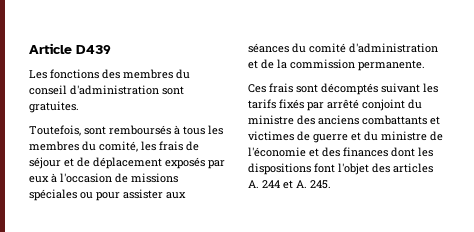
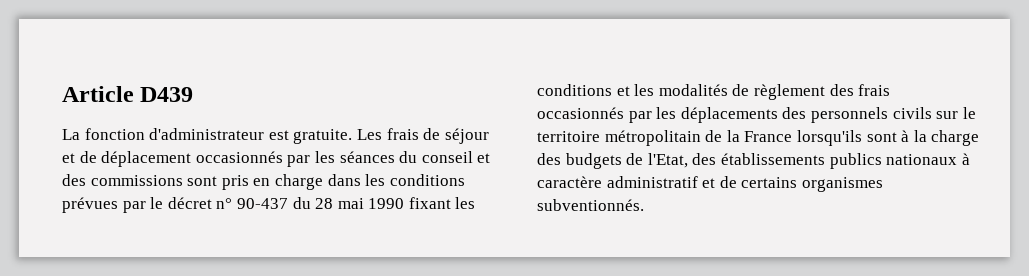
[29,69,190,79] [29,85,184,95] [29,101,79,113] [29,125,223,136] [29,141,156,152] Les fonctions des membres du conseil d'administration sont gratuites. // Toutefois, sont remboursés à tous les membres du comité, les -> [62,128,382,144] La fonction d'administrateur est gratuite. Les
[165,157,225,169] [29,173,178,183] [29,189,186,201] [248,43,438,53] [248,59,425,71] [248,83,438,95] [248,99,422,111] [248,115,440,125] [248,131,443,143] [248,147,433,157] [248,163,433,175] [248,180,331,189] exposés par eux à l'occasion de missions spéciales ou pour assister aux séances du comité d'administration et de la commission permanente. // Ces frais sont décomptés suivant les tarifs fixés par arrêté conjoint du ministre des anciens combattants et victimes de guerre et du ministre de l'économie et des finances dont les dispositions font l'objet des articles A. 244 et A. 245. -> [195,151,491,167] [62,174,465,190] [62,197,476,213] [537,84,891,100] [537,107,976,123] [537,130,980,146] [537,153,970,169] [537,176,883,192] [537,199,644,211] occasionnés par les séances du conseil et des commissions sont pris en charge dans les conditions prévues par le décret n° 90-437 du 28 mai 1990 fixant les conditions et les modalités de règlement des frais occasionnés par les déplacements des personnels civils sur le territoire métropolitain de la France lorsqu'ils sont à la charge des budgets de l'Etat, des établissements publics nationaux à caractère administratif et de certains organismes subventionnés.

